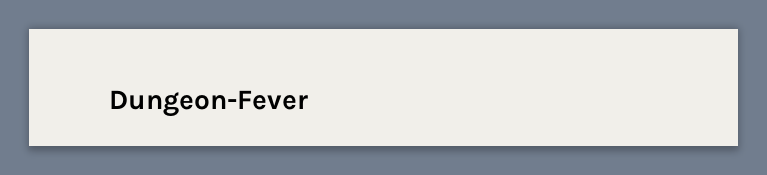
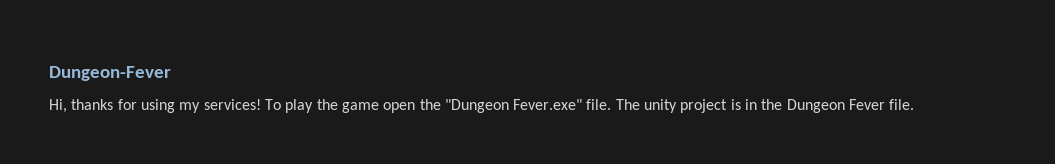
(308, 103) none -> [49,99,915,113] // Hi, thanks for using my services! To play the game open the "Dungeon Fever.exe" file. The unity project is in the Dungeon Fever file.

